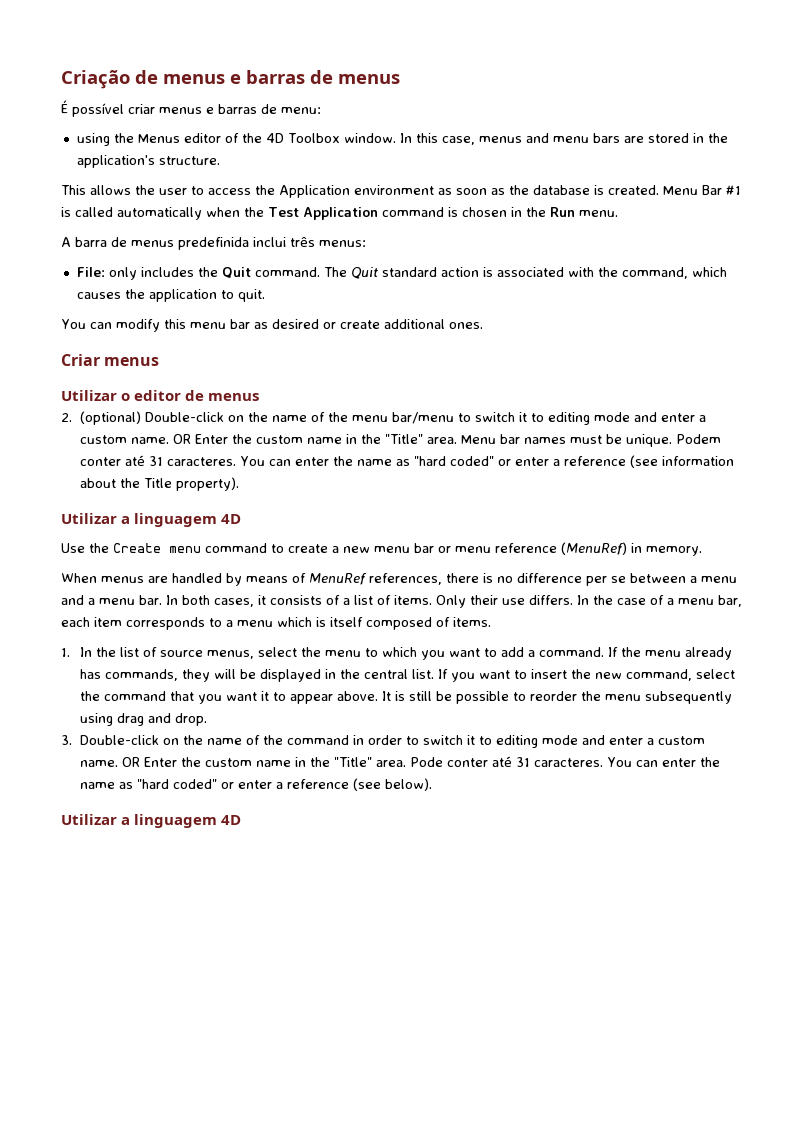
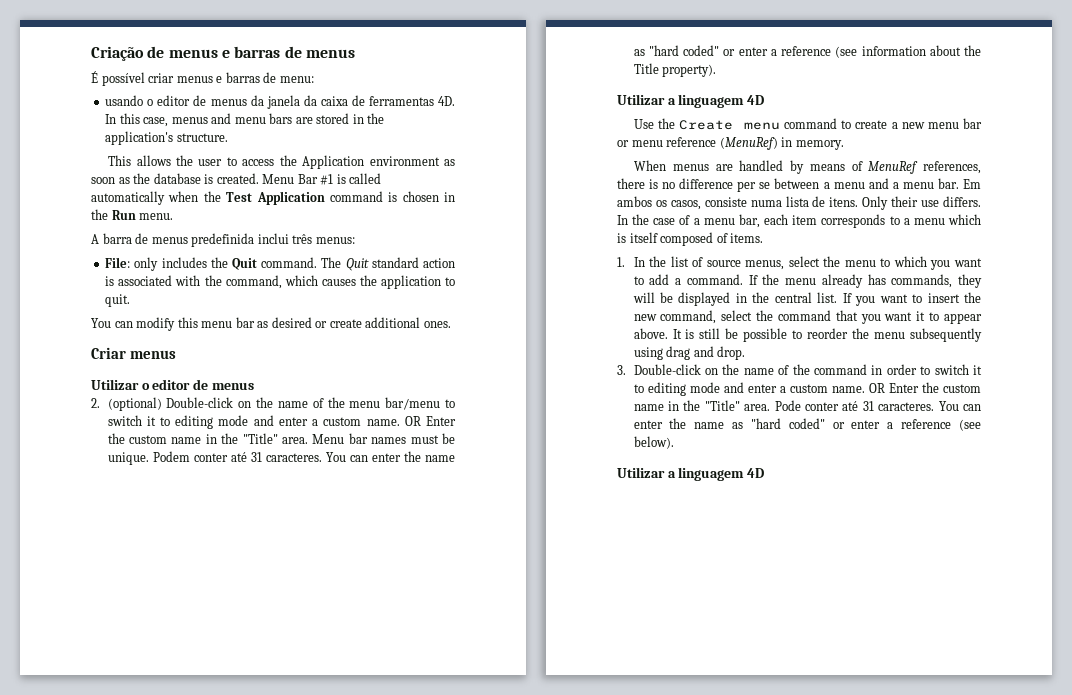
[76,133,396,146] using the Menus editor of the 4D Toolbox window. -> [105,95,455,109] usando o editor de menus da janela da caixa de ferramentas 4D.
[166,595,432,607] In both cases, it consists of a list of items. -> [963,179,981,189] [617,196,859,210] Em ambos os casos, consiste numa lista de itens.

